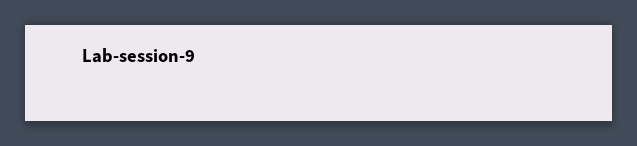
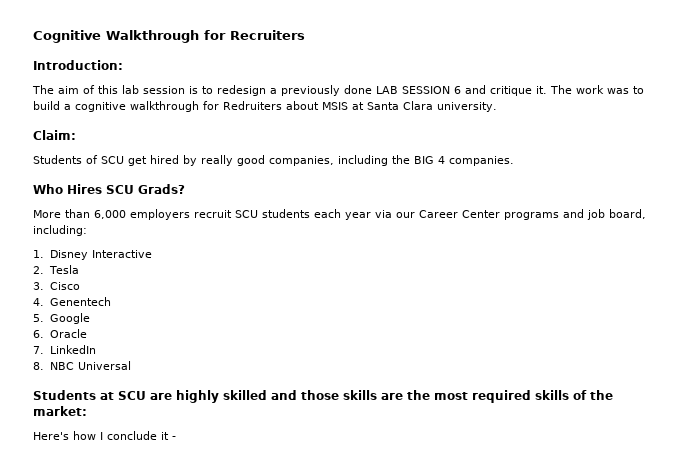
[82,48,195,63] Lab-session-9 -> [33,30,305,43] [33,60,123,70] [32,85,644,96] [33,101,497,112] [33,130,76,140] [33,155,514,166] [33,184,185,194] [33,209,646,220] [33,225,87,236] [33,250,152,260] [33,265,80,274] [33,282,80,290] [33,297,111,306] [33,313,90,324] [33,329,87,338] [33,345,96,354] [33,361,131,370] [33,390,613,403] [33,406,87,416] [33,431,176,440] Cognitive Walkthrough for Recruiters // Introduction: // The aim of this lab session is to redesign a previously done LAB SESSION 6 and critique it. The work was to build a cognitive walkthrough for Redruiters about MSIS at Santa Clara university. // Claim: // Students of SCU get hired by really good companies, including the BIG 4 companies. // Who Hires SCU Grads? // More than 6,000 employers recruit SCU students each year via our Career Center programs and job board, including: // 1. Disney Interactive // 2. Tesla // 3. Cisco // 4. Genentech // 5. Google // 6. Oracle // 7. LinkedIn // 8. NBC Universal // Students at SCU are highly skilled and those skills are the most required skills of the market: // Here's how I conclude it -

